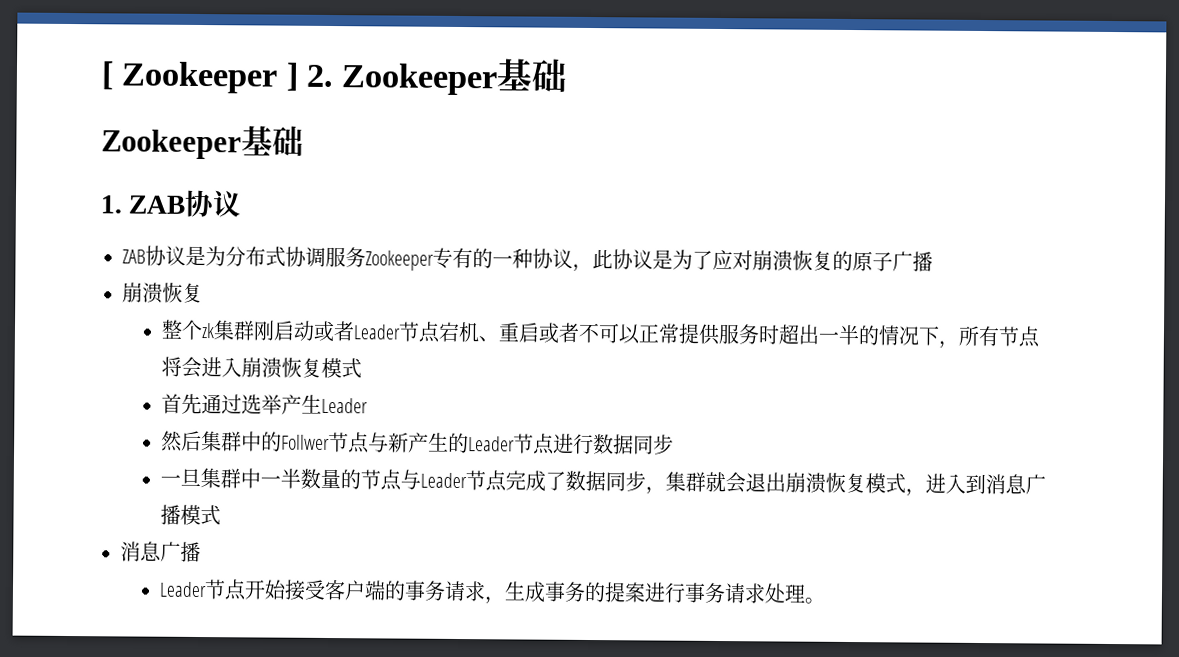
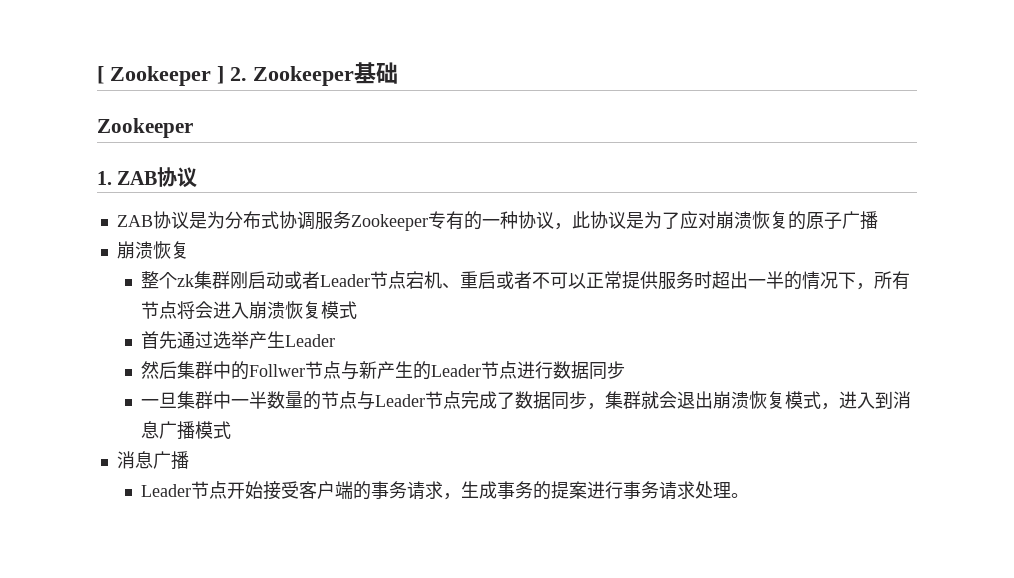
[241,125,304,157] 基础 -> (193, 128) none

